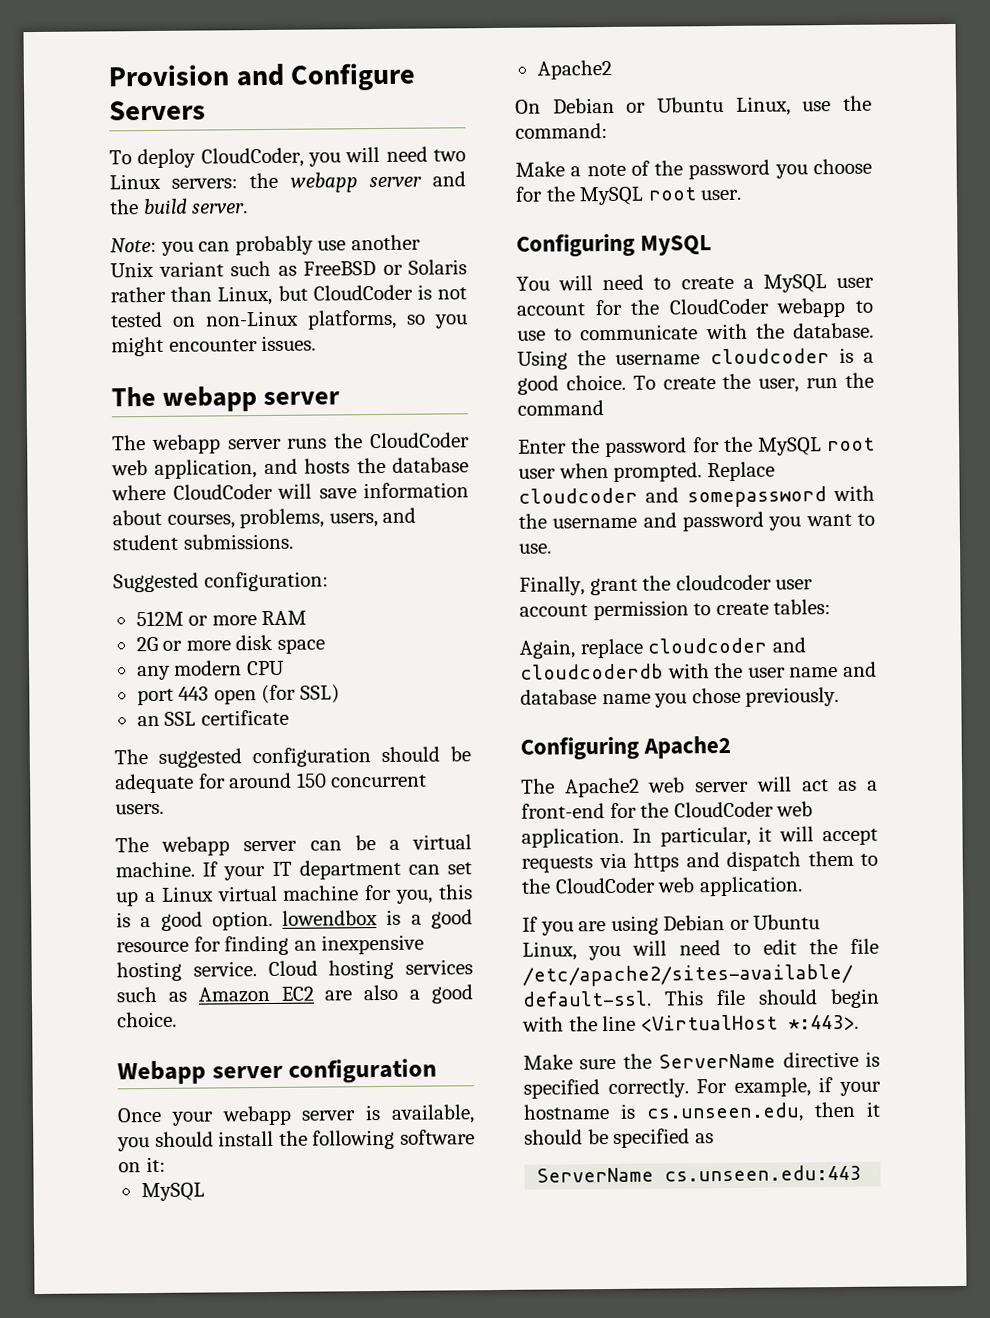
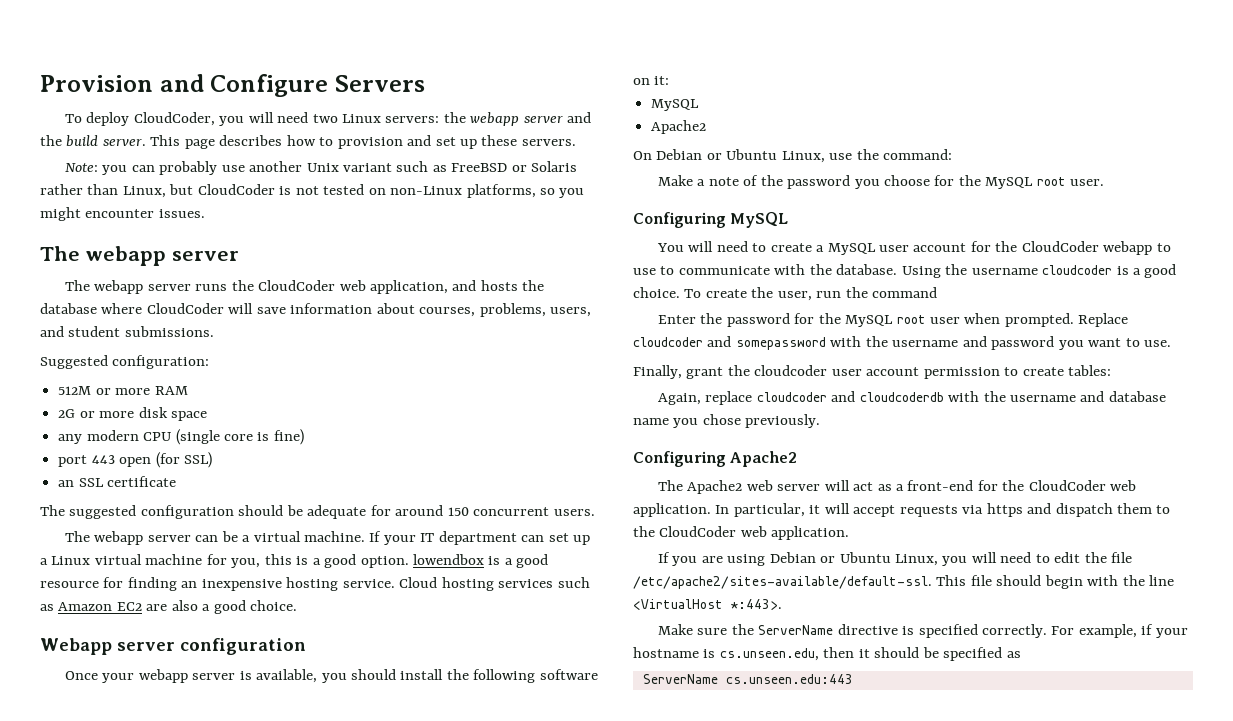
(249, 208) none -> [150,135,576,149] This page describes how to provision and set up these servers.
(285, 668) none -> [175,429,304,445] (single core is fine)
[747,667,839,678] user name -> [1009,395,1076,402] username

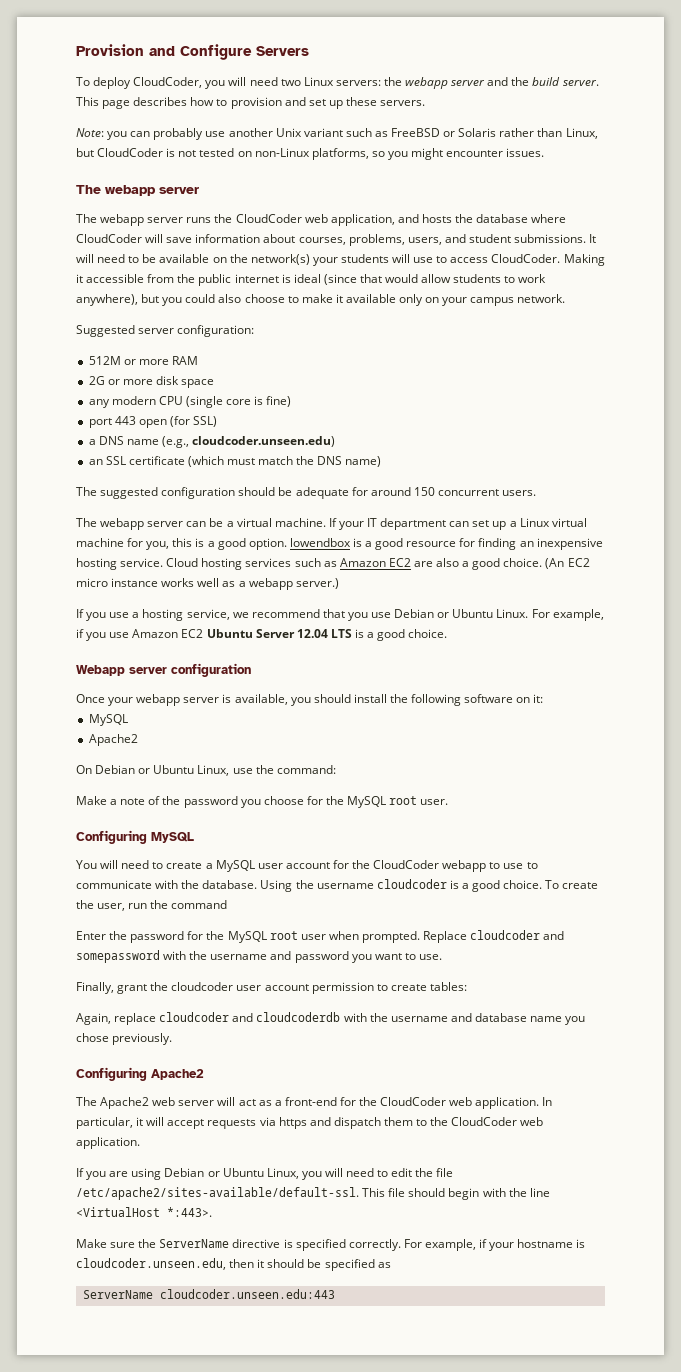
(214, 331) none -> [589,234,597,243] [76,254,605,266] [76,274,547,286] [76,294,566,306] It will need to be available on the network(s) your students will use to access CloudCoder. Making it accessible from the public internet is ideal (since that would allow students to work anywhere), but you could also choose to make it available only on your campus network.
(108, 362) none -> [138,328,175,334] server
[58,476,177,487] an SSL certificate -> [88,436,336,448] [88,456,382,467] a DNS name (e.g., cloudcoder.unseen.edu) // an SSL certificate (which must match the DNS name)
(298, 605) none -> [545,558,590,569] [76,578,339,590] [76,609,604,621] [76,629,448,641] (An EC2 micro instance works well as a webapp server.) // If you use a hosting service, we recommend that you use Debian or Ubuntu Linux. For example, if you use Amazon EC2 Ubuntu Server 12.04 LTS is a good choice.
[719,648,819,661] cs.unseen.edu, -> [76,1258,226,1270] cloudcoder.unseen.edu,
[725,674,853,684] cs.unseen.edu:443 -> [159,1289,335,1299] cloudcoder.unseen.edu:443

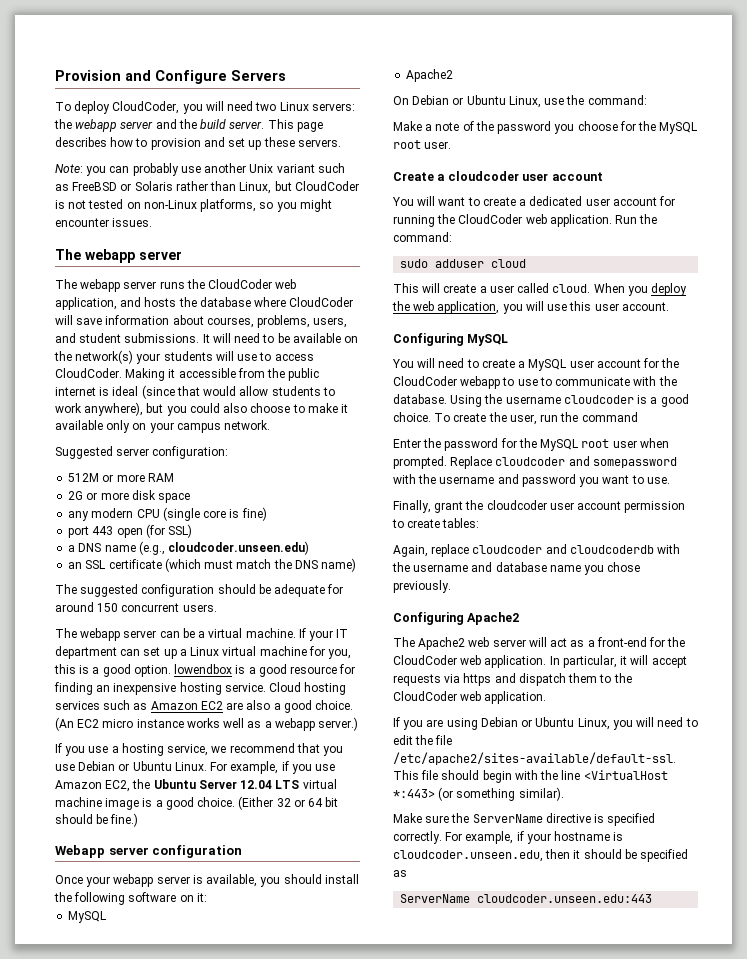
[181,629,204,638] EC2 -> [105,779,151,792] EC2, the
[354,629,448,641] is a good choice. -> [302,779,337,789] [55,796,339,810] [55,813,139,827] virtual machine image is a good choice. (Either 32 or 64 bit should be fine.)
(449, 802) none -> [393,171,603,181] [392,196,676,206] [393,214,658,227] [393,232,452,242] [400,259,527,268] [393,283,688,296] [392,301,669,314] // Create a cloudcoder user account // You will want to create a dedicated user account for running the CloudCoder web application. Run the command: // sudo adduser cloud // This will create a user called cloud. When you deploy the web application, you will use this user account.
[167,1207,212,1217] *:443>. -> [393,787,564,801] *:443> (or something similar).

